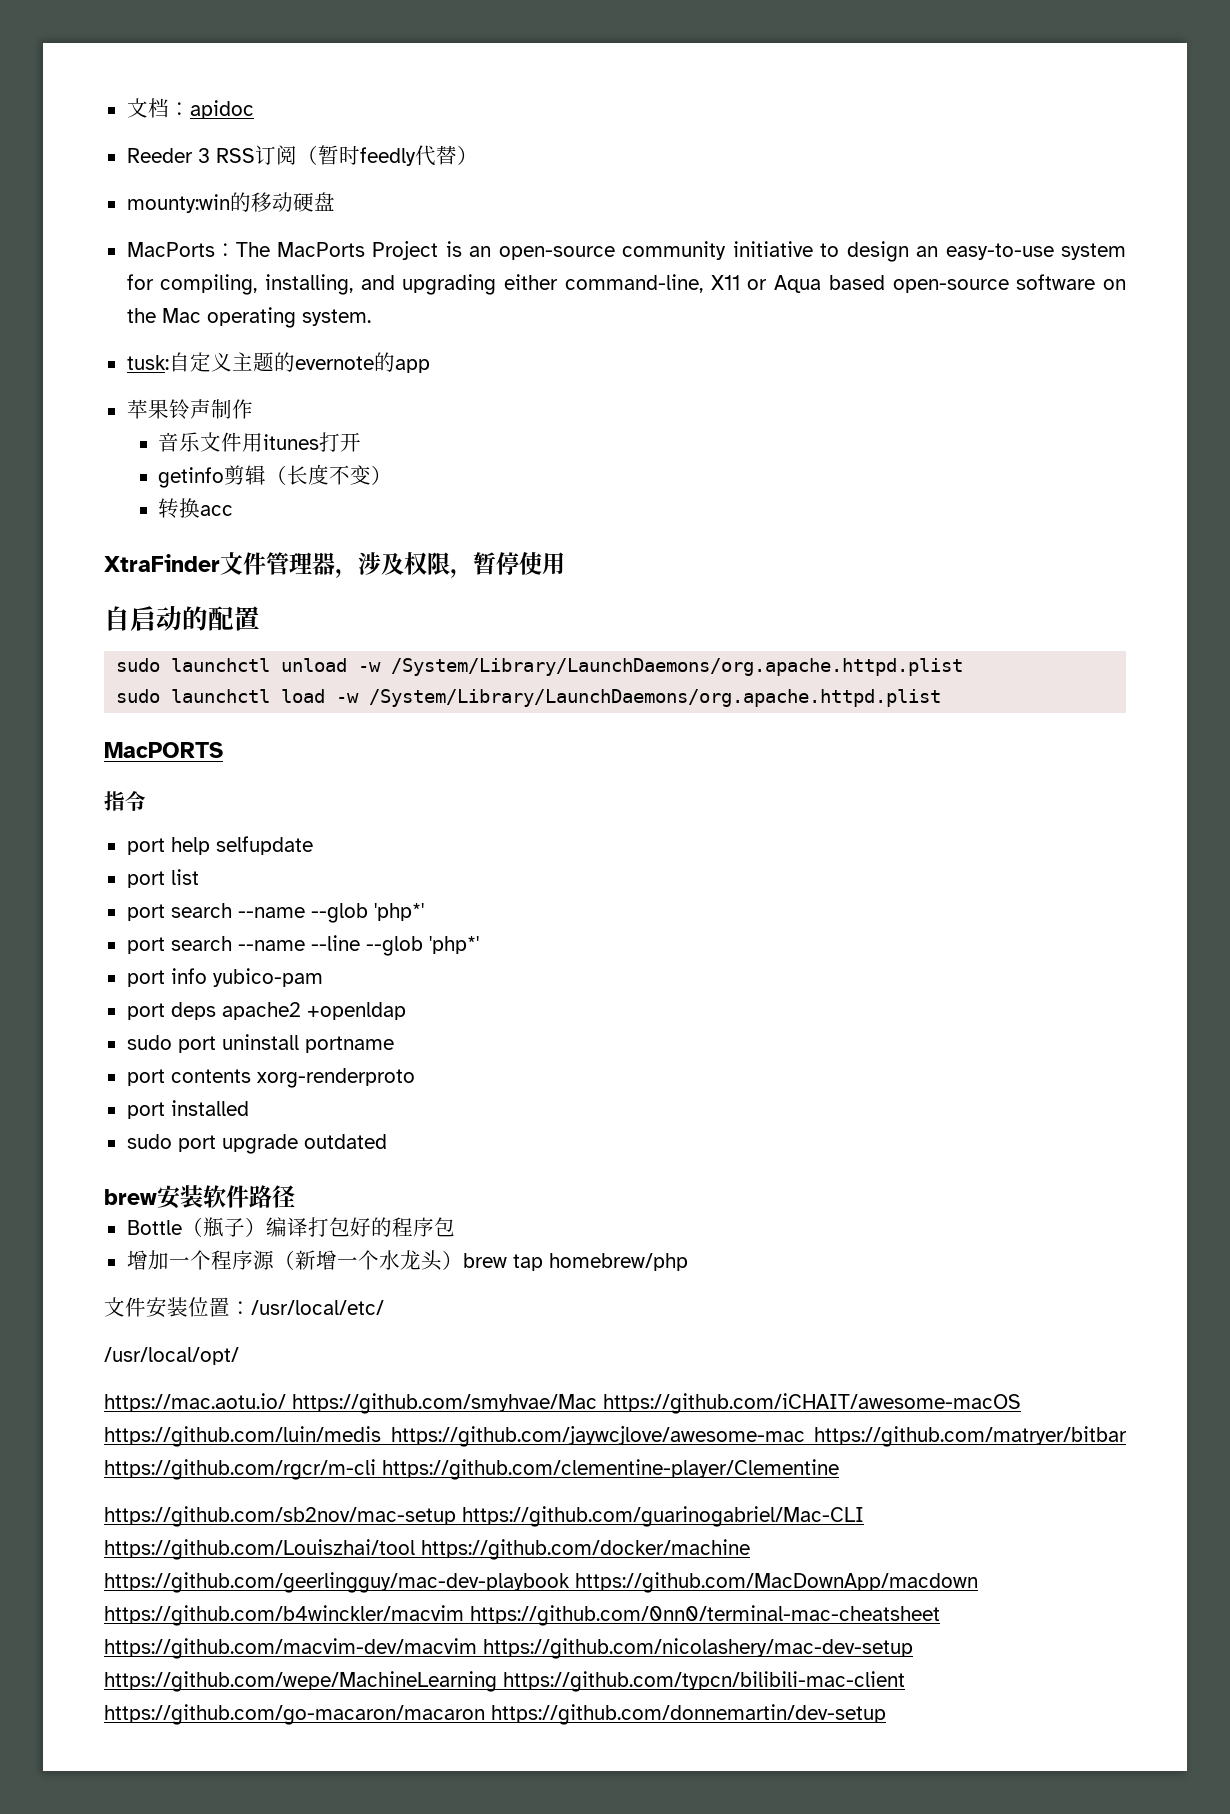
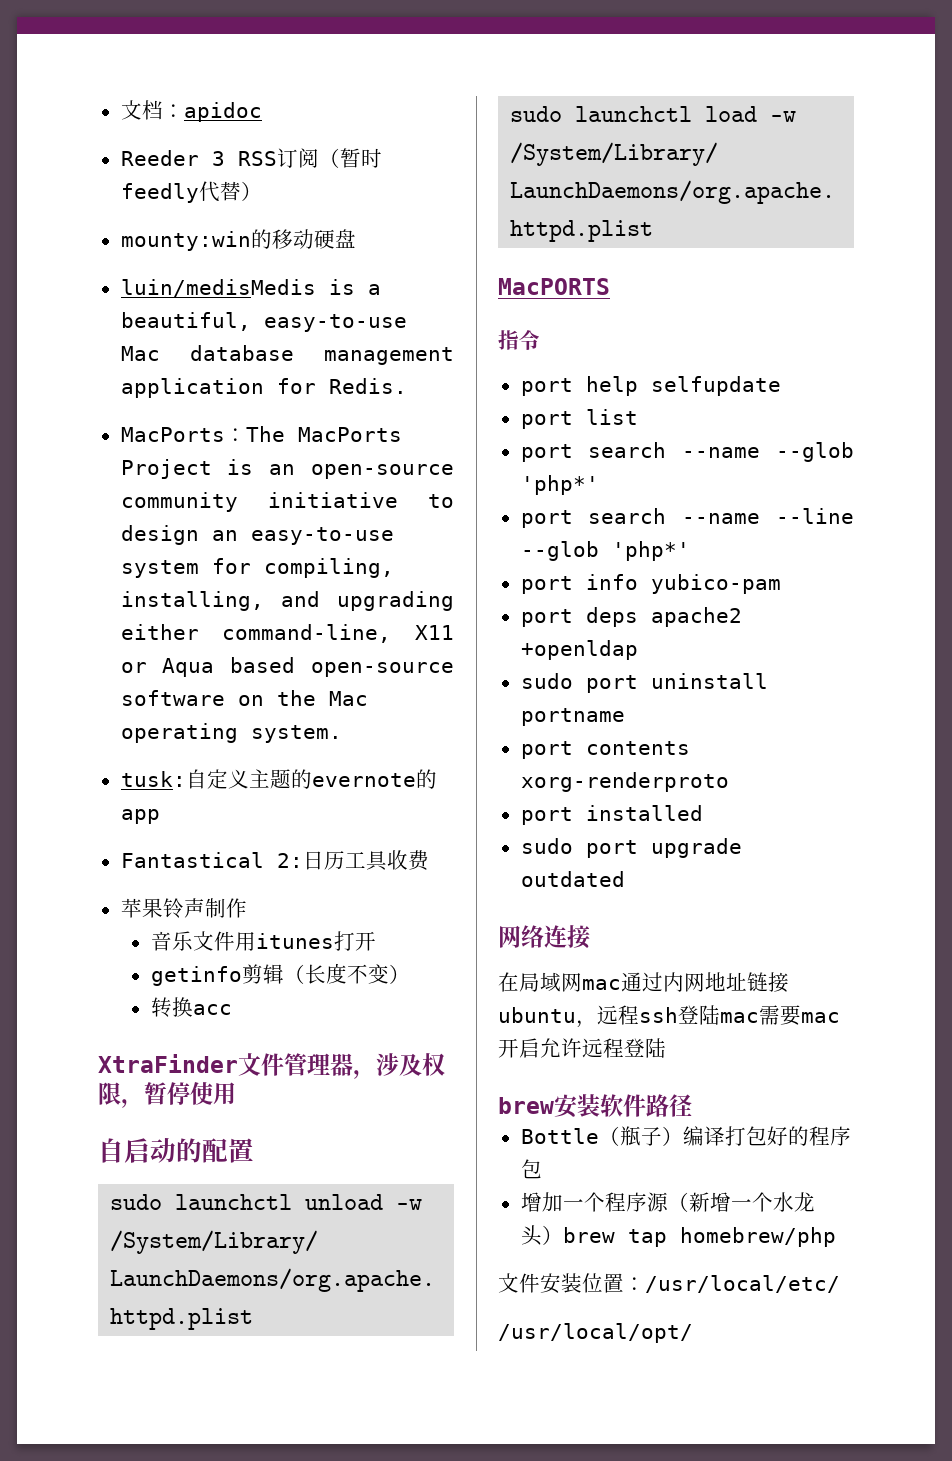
(335, 201) none -> [120,279,381,297] [120,312,407,332] [120,345,454,365] [120,378,407,398] // luin/medisMedis is a beautiful, easy-to-use Mac database management application for Redis.
(430, 366) none -> [120,850,429,871] // Fantastical 2:日历工具收费
(387, 1141) none -> [498,925,590,949] [498,972,789,993] [498,1005,840,1028] [498,1038,666,1058] // 网络连接 // 在局域网mac通过内网地址链接ubuntu，远程ssh登陆mac需要mac开启允许远程登陆
[104,1393,1021,1414] [104,1426,1127,1447] [104,1459,839,1480] [104,1506,864,1527] [104,1539,750,1560] [104,1572,978,1593] [104,1605,940,1626] [104,1638,913,1659] [104,1671,905,1692] [104,1704,886,1725] // https://mac.aotu.io/ https://github.com/smyhvae/Mac https://github.com/iCHAIT/awesome-macOS https://github.com/luin/medis https://github.com/jaywcjlove/awesome-mac https://github.com/matryer/bitbar https://github.com/rgcr/m-cli https://github.com/clementine-player/Clementine // https://github.com/sb2nov/mac-setup https://github.com/guarinogabriel/Mac-CLI https://github.com/Louiszhai/tool https://github.com/docker/machine https://github.com/geerlingguy/mac-dev-playbook https://github.com/MacDownApp/macdown https://github.com/b4winckler/macvim https://github.com/0nn0/terminal-mac-cheatsheet https://github.com/macvim-dev/macvim https://github.com/nicolashery/mac-dev-setup https://github.com/wepe/MachineLearning https://github.com/typcn/bilibili-mac-client https://github.com/go-macaron/macaron https://github.com/donnemartin/dev-setup -> (693, 1333) none

